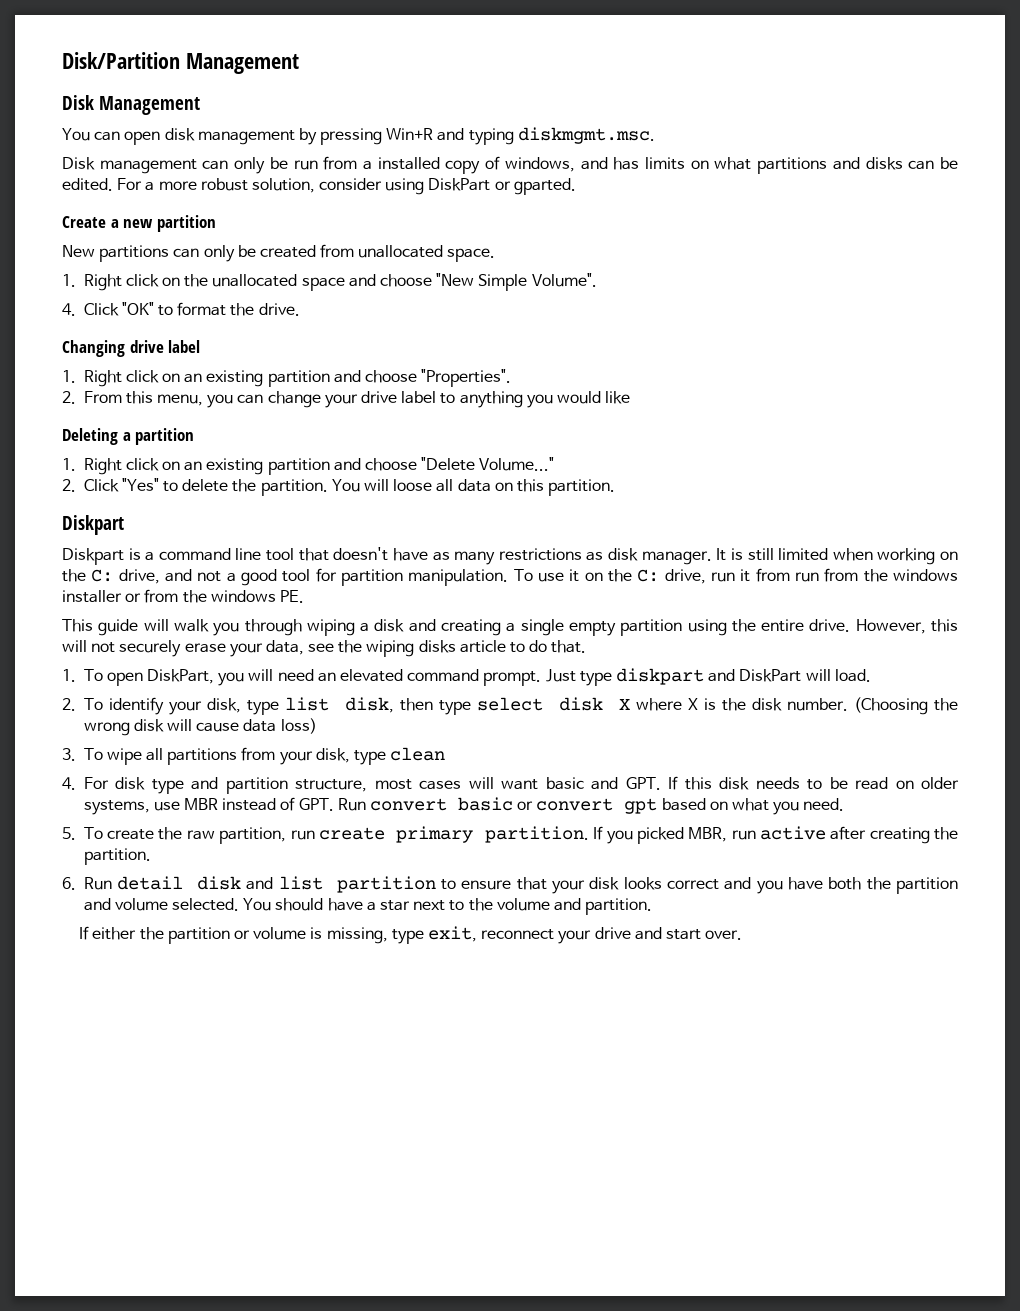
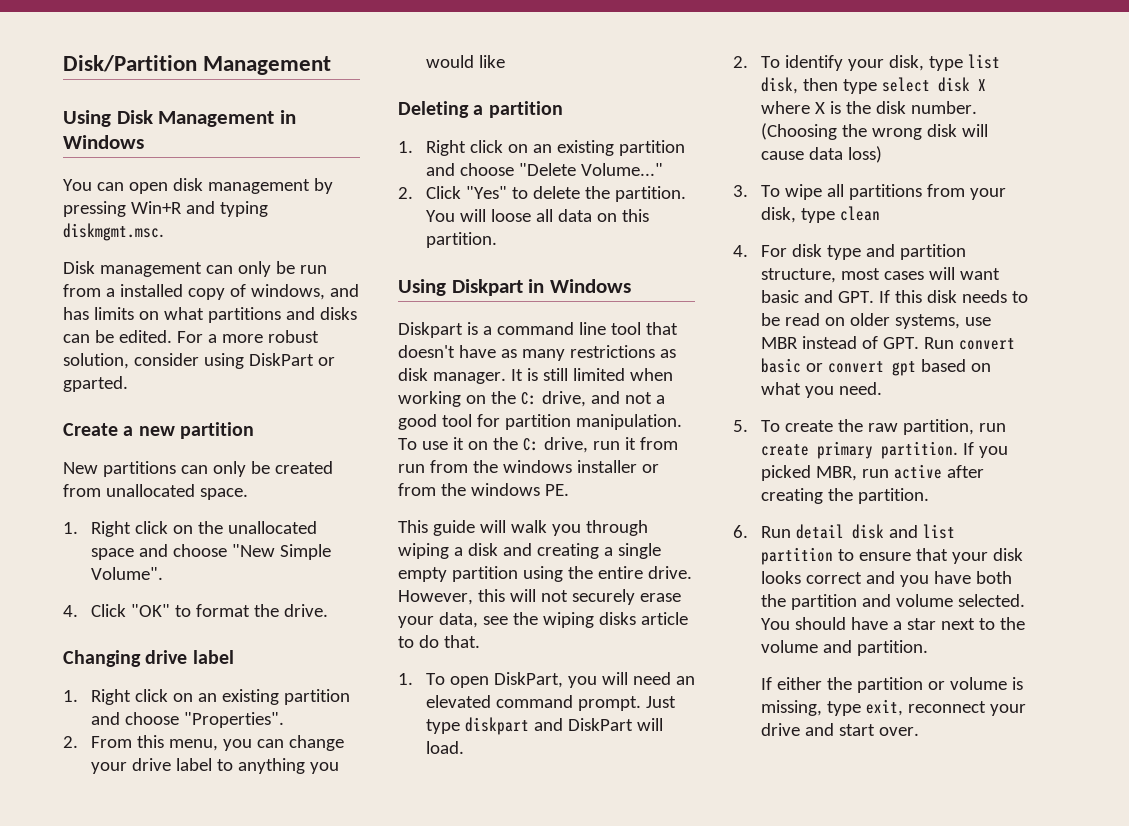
(299, 63) none -> [63,110,111,127] Using
(200, 105) none -> [279,110,296,124] [63,135,144,149] in Windows
[62,515,124,535] Diskpart -> [398,279,631,296] Using Diskpart in Windows

